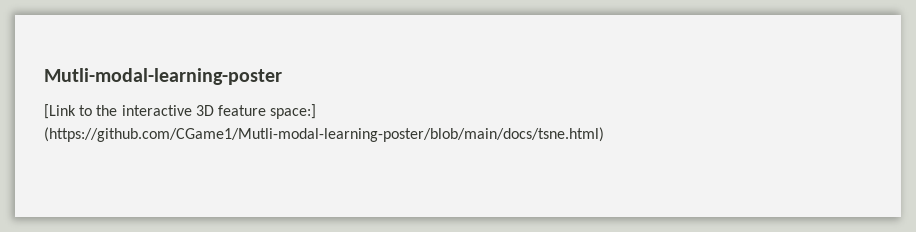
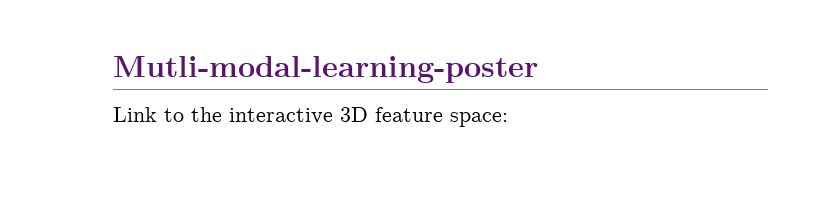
[44,104,76,119] [Link -> [113,107,157,122] Link
[270,104,317,119] [44,127,604,142] space:] (https://github.com/CGame1/Mutli-modal-learning-poster/blob/main/docs/tsne.html) -> [450,112,508,127] space:

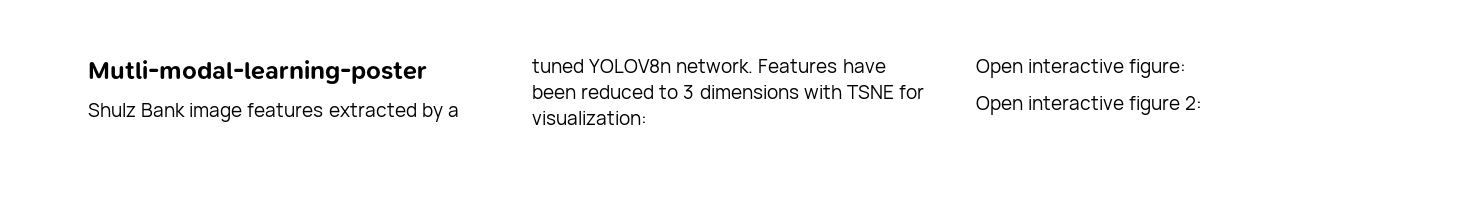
[113,107,508,127] Link to the interactive 3D feature space: -> [88,103,459,122] [532,59,886,73] [532,85,924,99] [532,111,647,125] [976,59,1187,78] [976,96,1203,115] Shulz Bank image features extracted by a tuned YOLOV8n network. Features have been reduced to 3 dimensions with TSNE for visualization: // Open interactive figure: // Open interactive figure 2:

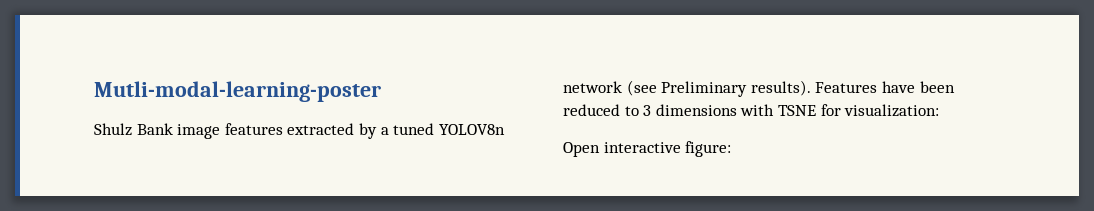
[676,59,754,73] network. -> [563,80,811,97] network (see Preliminary results).
[976,96,1203,115] // Open interactive figure 2: -> (732, 149) none

